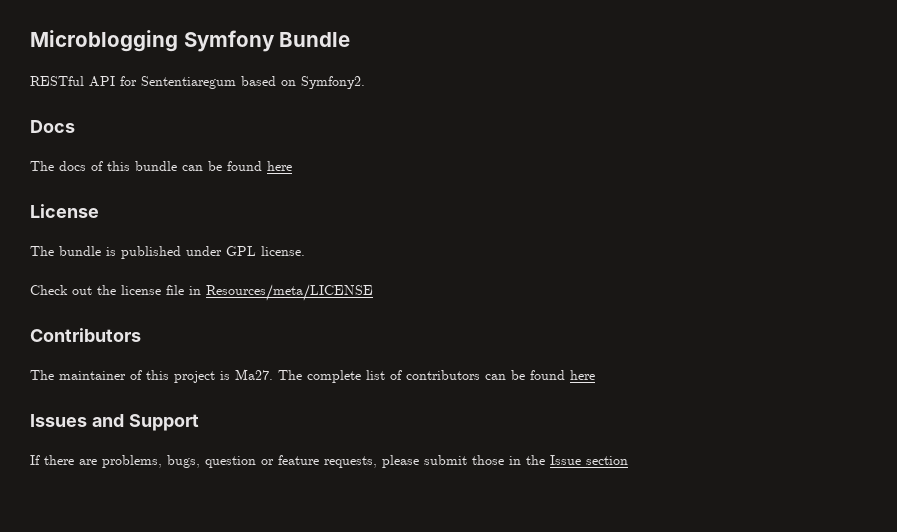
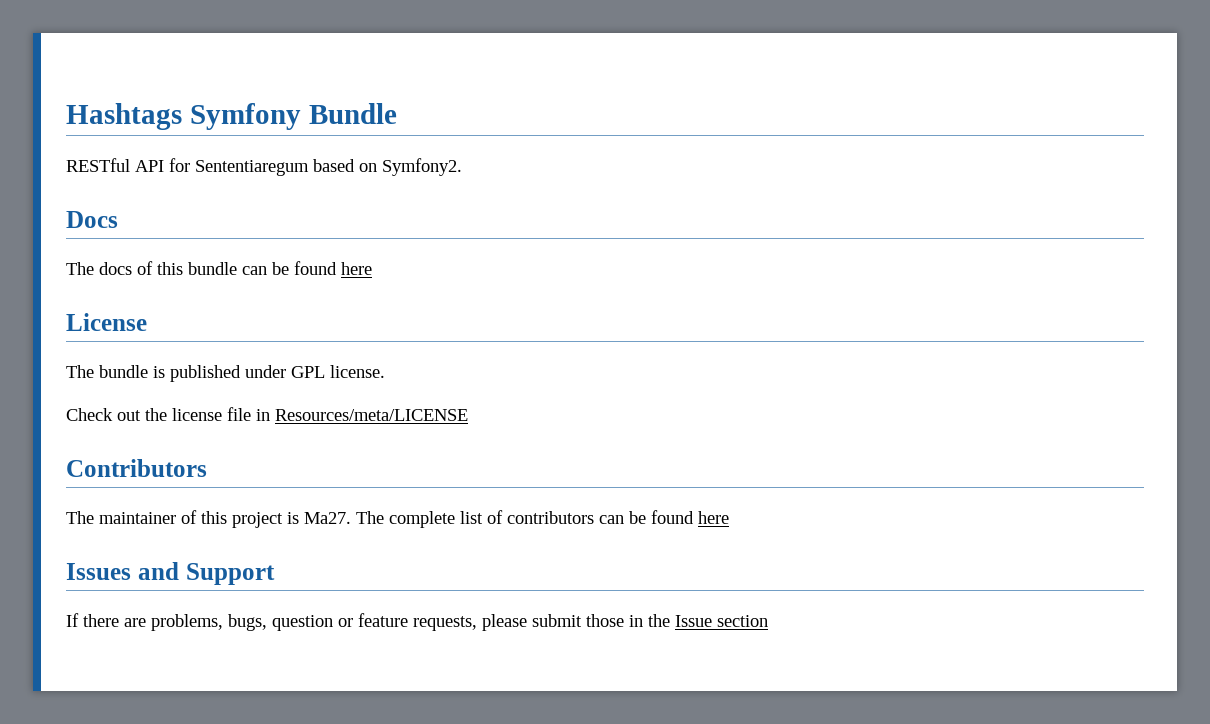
[30,30,178,52] Microblogging -> [66,103,182,130] Hashtags

